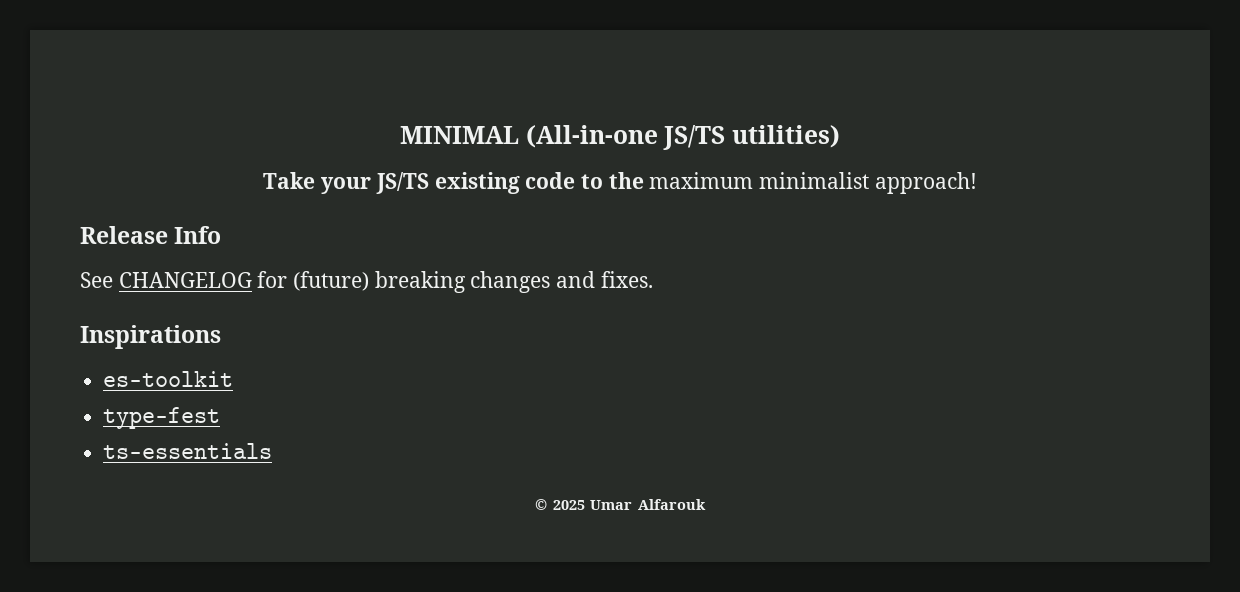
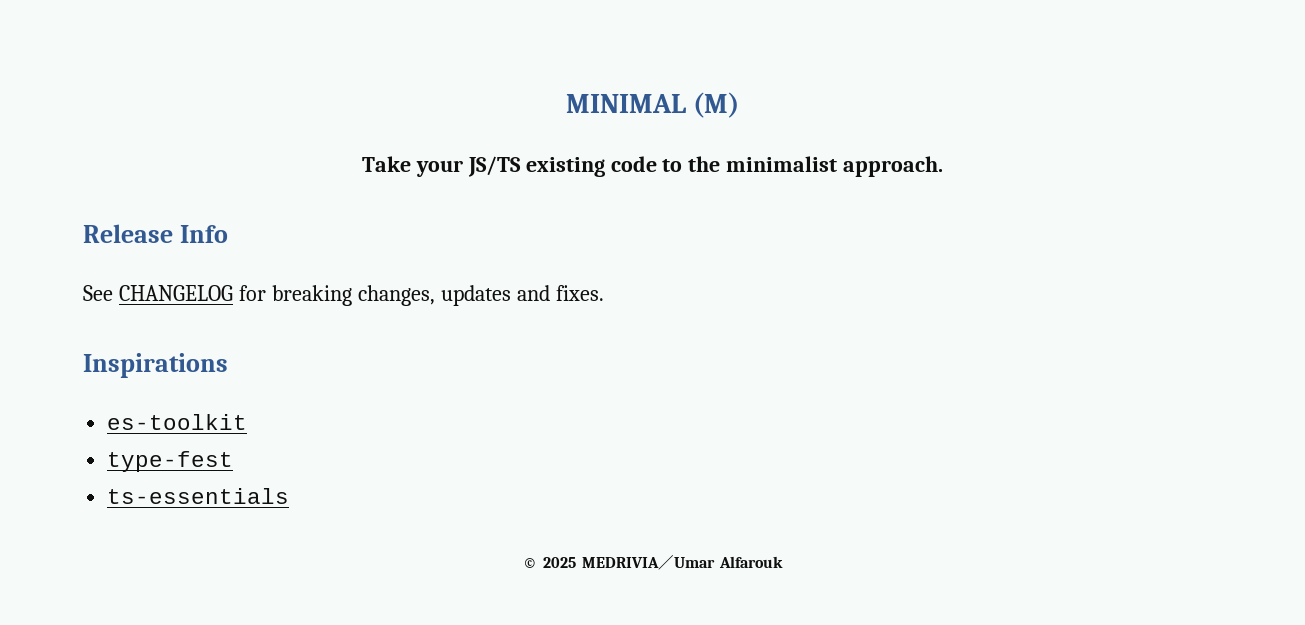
[525,125,840,150] (All-in-one JS/TS utilities) -> [693,92,740,118] (M)
[649,172,977,194] maximum minimalist approach! -> [726,156,944,177] minimalist approach.
[293,271,551,293] (future) breaking changes -> [271,285,511,306] breaking changes, updates
(585, 505) none -> [581,555,674,570] MEDRIVIA／

